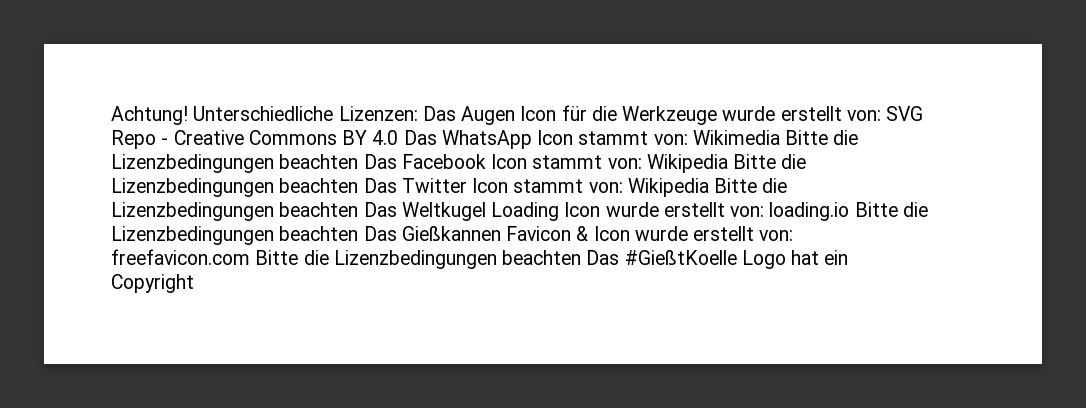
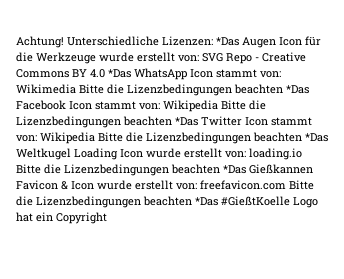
[422,106,456,121] Das -> [216,37,239,46] *Das
[403,130,437,145] Das -> [108,69,131,78] *Das
[363,154,397,169] Das -> [286,85,309,94] *Das
[363,178,397,193] Das -> [175,117,198,126] *Das
[363,202,397,217] Das -> [305,133,328,142] *Das
[363,226,397,241] Das -> [223,165,246,174] *Das
[586,250,620,265] Das -> [195,197,218,206] *Das

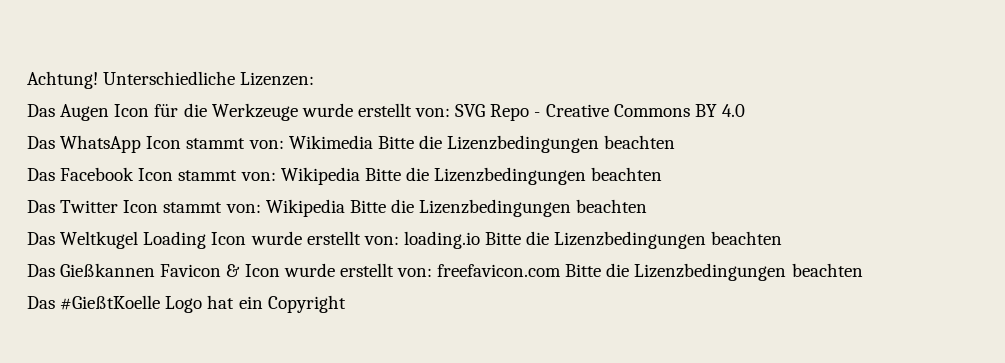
[216,37,239,46] *Das -> [27,104,55,117] // Das
[108,69,131,78] *Das -> [27,136,55,149] // Das
[286,85,309,94] *Das -> [27,168,55,181] // Das
[175,117,198,126] *Das -> [27,200,55,213] // Das
[305,133,328,142] *Das -> [27,232,55,245] // Das
[223,165,246,174] *Das -> [27,264,55,277] // Das
[195,197,218,206] *Das -> [27,296,55,309] // Das

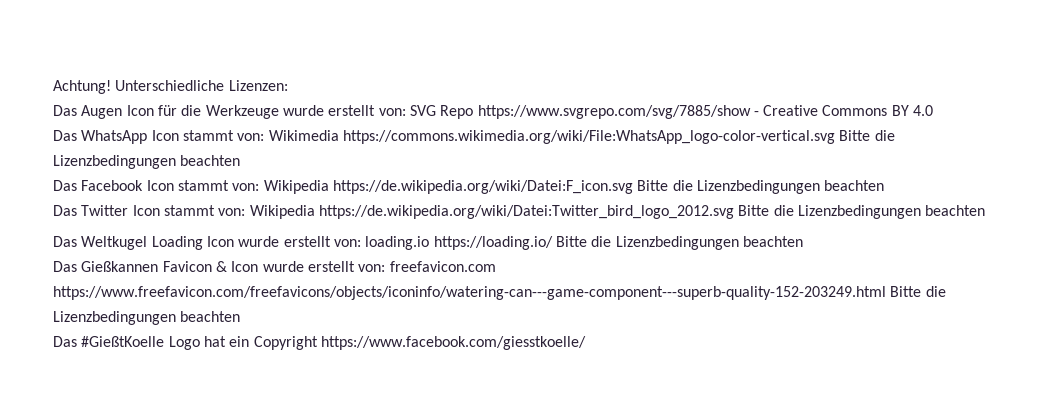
(530, 112) none -> [477,105,751,119] https://www.svgrepo.com/svg/7885/show
(373, 142) none -> [342,130,835,144] https://commons.wikimedia.org/wiki/File:WhatsApp_logo-color-vertical.svg
(360, 176) none -> [332,180,633,194] https://de.wikipedia.org/wiki/Datei:F_icon.svg
(345, 208) none -> [318,205,734,219] https://de.wikipedia.org/wiki/Datei:Twitter_bird_logo_2012.svg
(480, 240) none -> [433,236,553,250] https://loading.io/
(562, 270) none -> [53,286,886,300] https://www.freefavicon.com/freefavicons/objects/iconinfo/watering-can---game-component---superb-quality-152-203249.html
(346, 304) none -> [320,336,586,350] https://www.facebook.com/giesstkoelle/

